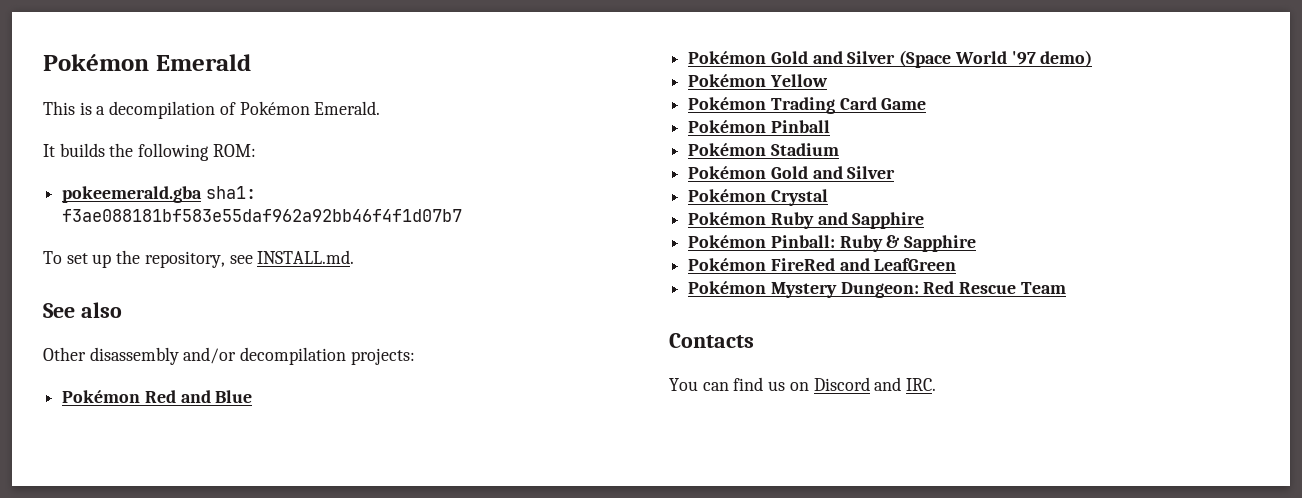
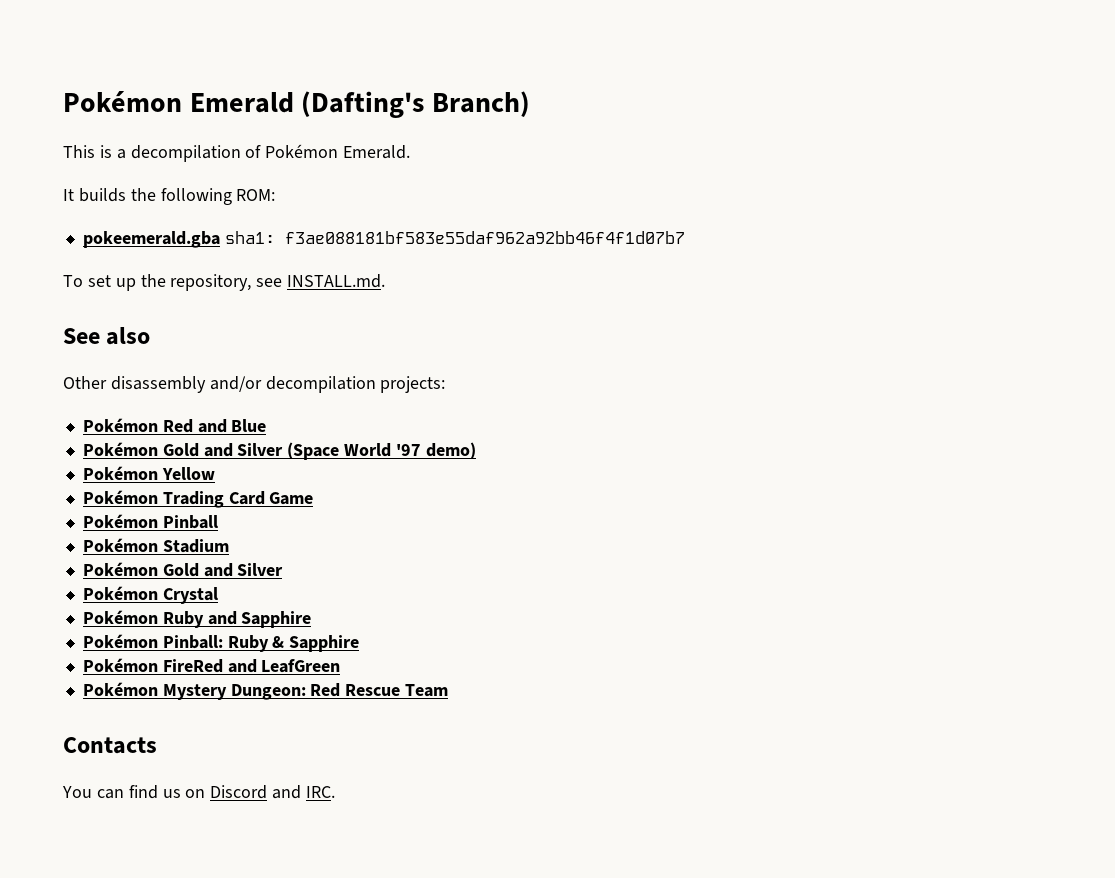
(251, 62) none -> [301,91,530,118] (Dafting's Branch)

